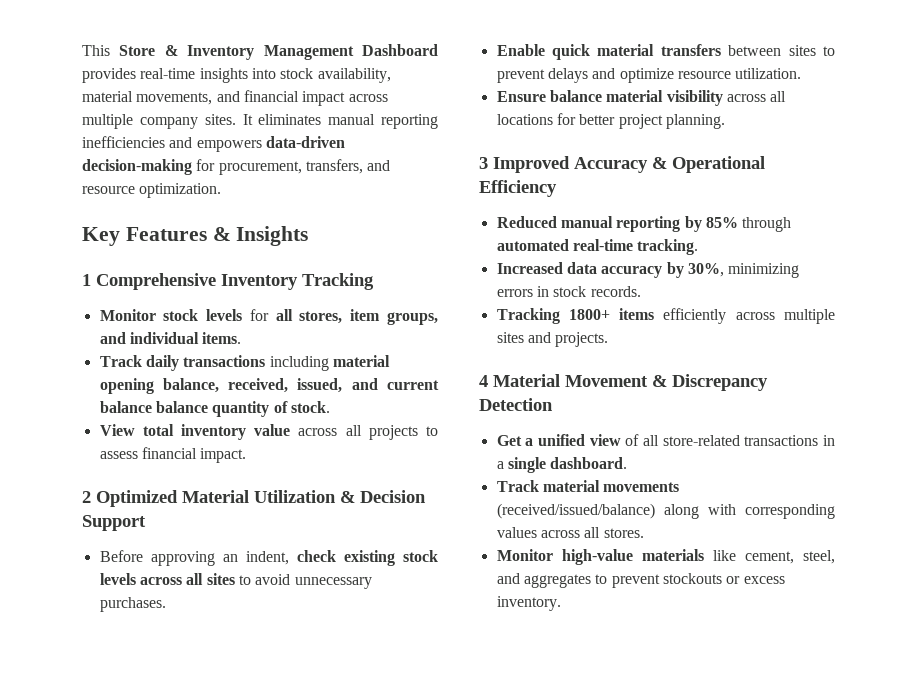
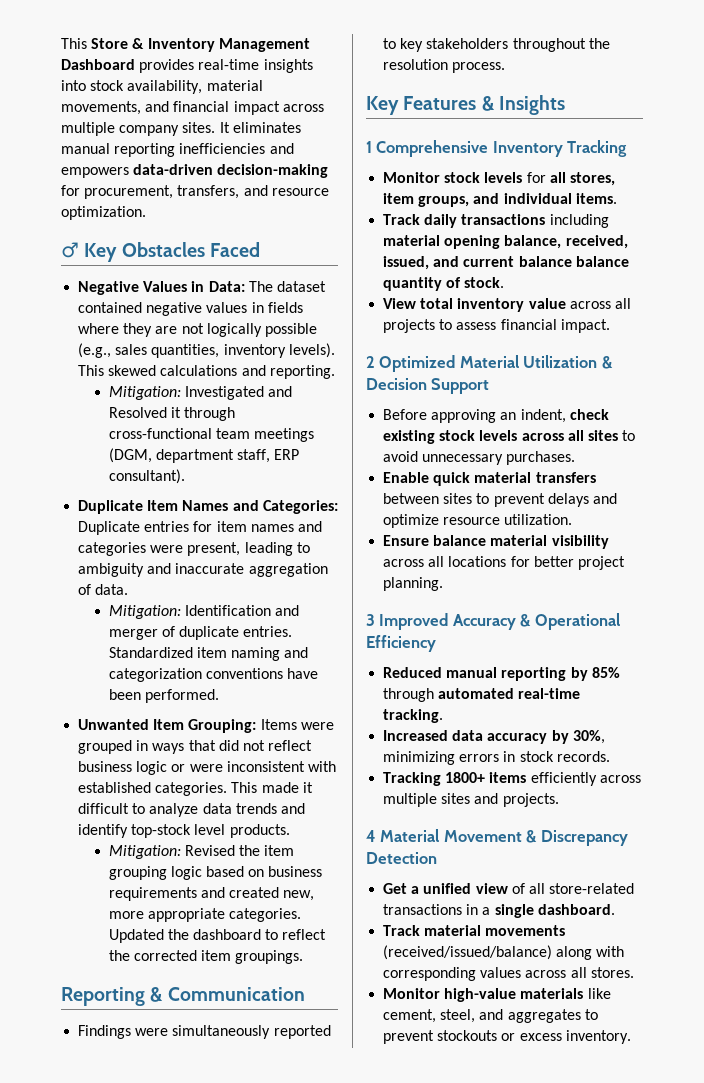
(222, 190) none -> [61,242,260,262] [78,281,326,295] [78,302,303,316] [78,323,317,337] [78,343,335,358] [78,365,335,379] [108,386,293,400] [108,407,236,421] [108,428,315,442] [108,448,300,463] [108,469,185,484] [78,500,338,514] [78,521,322,535] [78,542,310,556] [78,563,328,577] [78,584,129,595] [108,605,300,619] [108,626,293,640] [108,647,309,661] [108,668,319,682] [108,689,219,703] [78,719,334,733] [78,740,313,754] [78,761,336,775] [78,782,313,796] [78,803,305,817] [78,824,290,838] [108,845,295,859] [108,866,323,880] [108,887,315,901] [108,908,302,922] [108,929,327,943] [108,950,304,964] [61,987,305,1006] [78,1025,331,1039] [383,38,610,52] [383,59,506,73] // ♂ Key Obstacles Faced // Negative Values in Data: The dataset contained negative values in fields where they are not logically possible (e.g., sales quantities, inventory levels). This skewed calculations and reporting. // Mitigation: Investigated and Resolved it through cross-functional team meetings (DGM, department staff, ERP consultant). // Duplicate Item Names and Categories: Duplicate entries for item names and categories were present, leading to ambiguity and inaccurate aggregation of data. // Mitigation: Identification and merger of duplicate entries. Standardized item naming and categorization conventions have been performed. // Unwanted Item Grouping: Items were grouped in ways that did not reflect business logic or were inconsistent with established categories. This made it difficult to analyze data trends and identify top-stock level products. // Mitigation: Revised the item grouping logic based on business requirements and created new, more appropriate categories. Updated the dashboard to reflect the corrected item groupings. // Reporting & Communication // Findings were simultaneously reported to key stakeholders throughout the resolution process.

